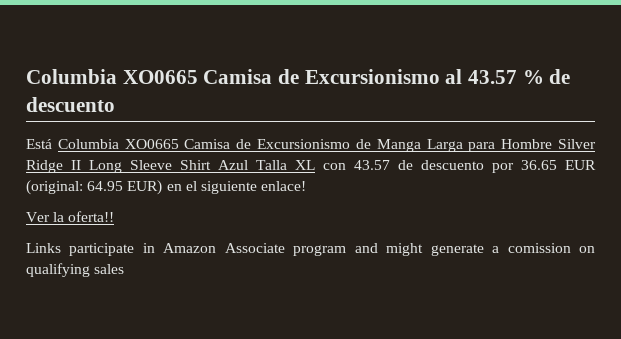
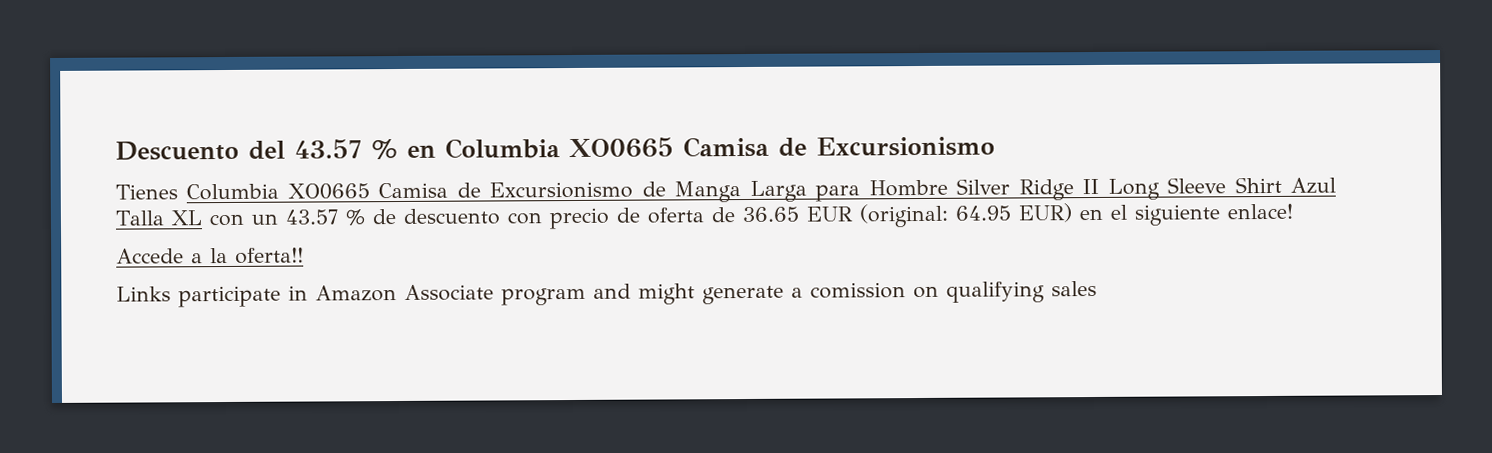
[26,69,571,84] [26,97,115,112] [26,139,52,149] Columbia XO0665 Camisa de Excursionismo al 43.57 % de descuento // Está -> [115,136,995,161] [115,184,178,200] Descuento del 43.57 % en Columbia XO0665 Camisa de Excursionismo // Tienes
[354,160,514,173] 43.57 de descuento por -> [250,207,735,230] un 43.57 % de descuento con precio de oferta de
[26,212,50,222] Ver -> [116,248,203,264] Accede a

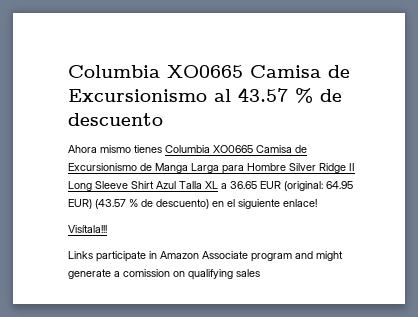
[115,136,995,161] [115,184,178,200] Descuento del 43.57 % en Columbia XO0665 Camisa de Excursionismo // Tienes -> [68,65,350,78] [68,87,342,103] [68,113,163,126] [68,145,162,153] Columbia XO0665 Camisa de Excursionismo al 43.57 % de descuento // Ahora mismo tienes
[208,207,735,230] con un 43.57 % de descuento con precio de oferta de -> [221,183,227,189] a
(1072, 213) none -> [95,199,209,209] (43.57 % de descuento)
[116,247,304,264] Accede a la oferta!! -> [68,225,107,233] Visítala!!!

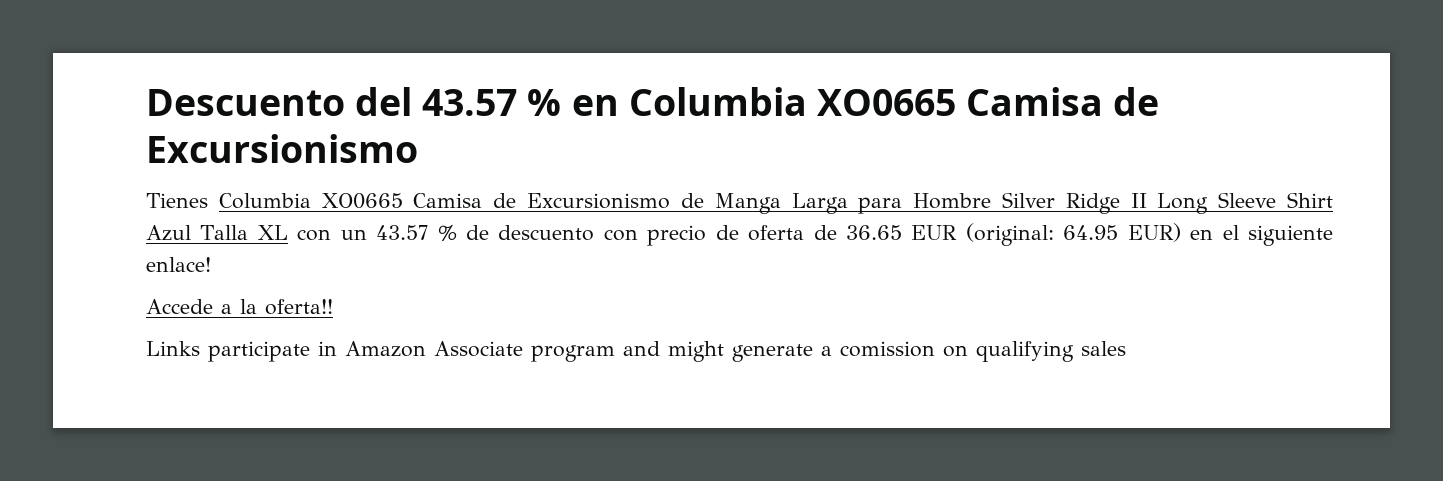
[68,65,350,78] [68,87,342,103] [68,113,163,126] [68,145,162,153] Columbia XO0665 Camisa de Excursionismo al 43.57 % de descuento // Ahora mismo tienes -> [146,87,1159,116] [146,134,418,163] [146,193,208,208] Descuento del 43.57 % en Columbia XO0665 Camisa de Excursionismo // Tienes
[221,183,227,189] a -> [297,225,837,246] con un 43.57 % de descuento con precio de oferta de
[95,199,209,209] (43.57 % de descuento) -> (1181, 232) none
[68,225,107,233] Visítala!!! -> [146,299,333,315] Accede a la oferta!!

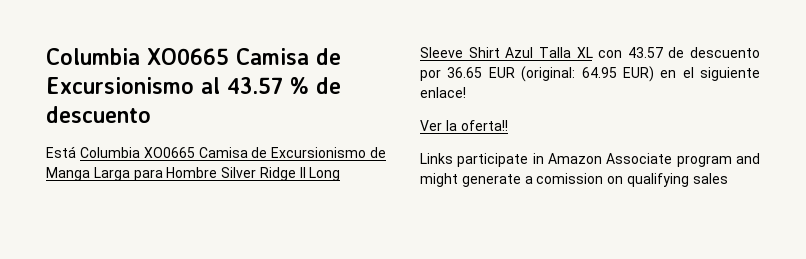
[146,87,1159,116] [146,134,418,163] [146,193,208,208] Descuento del 43.57 % en Columbia XO0665 Camisa de Excursionismo // Tienes -> [46,48,341,65] [46,77,341,94] [46,106,151,123] [46,146,76,158] Columbia XO0665 Camisa de Excursionismo al 43.57 % de descuento // Está
[340,225,837,246] un 43.57 % de descuento con precio de oferta de -> [627,47,760,58] [420,69,441,81] 43.57 de descuento por
[146,299,232,314] Accede a -> [420,120,442,131] Ver

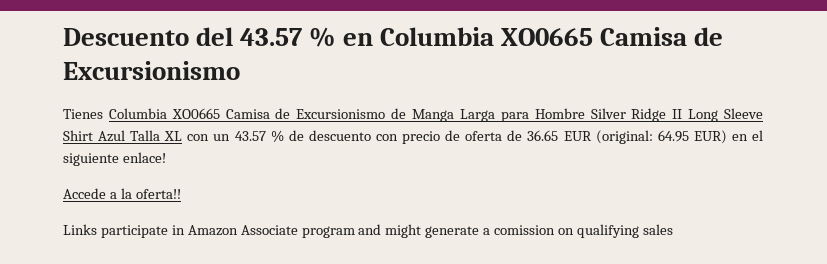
[46,48,341,65] [46,77,341,94] [46,106,151,123] [46,146,76,158] Columbia XO0665 Camisa de Excursionismo al 43.57 % de descuento // Está -> [63,27,724,47] [63,61,240,80] [63,109,103,119] Descuento del 43.57 % en Columbia XO0665 Camisa de Excursionismo // Tienes
[627,47,760,58] [420,69,441,81] 43.57 de descuento por -> [213,130,523,144] un 43.57 % de descuento con precio de oferta de
[420,120,442,131] Ver -> [63,188,117,199] Accede a

